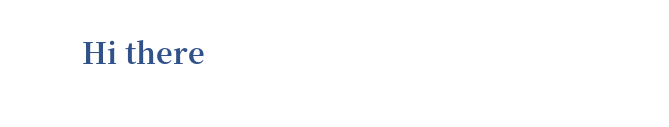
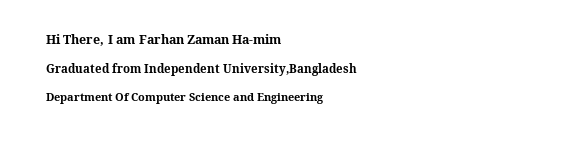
[124,40,205,64] there -> [63,34,282,46] [46,63,358,76] [46,93,324,104] There, I am Farhan Zaman Ha-mim // Graduated from Independent University,Bangladesh // Department Of Computer Science and Engineering

